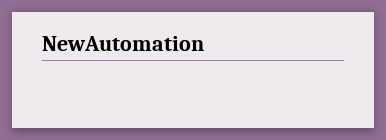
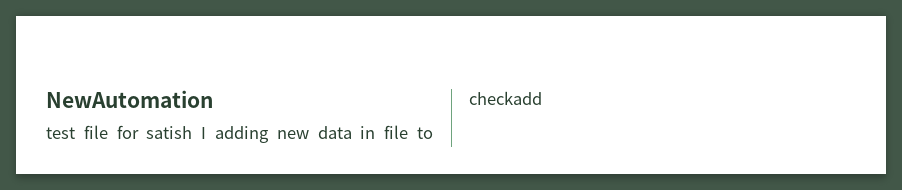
(204, 43) none -> [46,125,434,143] [469,91,542,105] // test file for satish I adding new data in file to checkadd

